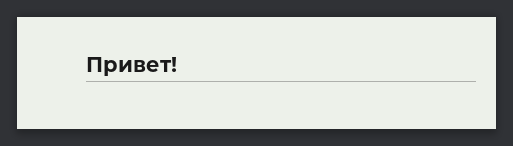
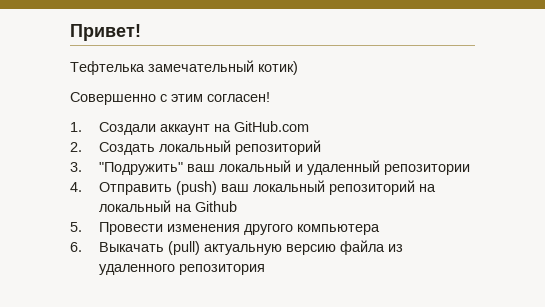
(177, 66) none -> [70,60,298,75] [70,92,270,105] [70,121,309,135] [70,140,321,155] [70,160,470,175] [70,180,436,195] [98,200,237,212] [70,222,380,235] [70,240,403,255] [98,264,265,275] // Тефтелька замечательный котик) // Совершенно с этим согласен! // 1. Создали аккаунт на GitHub.com // 2. Создать локальный репозиторий // 3. "Подружить" ваш локальный и удаленный репозитории // 4. Отправить (push) ваш локальный репозиторий на локальный на Github // 5. Провести изменения другого компьютера // 6. Выкачать (pull) актуальную версию файла из удаленного репозитория

